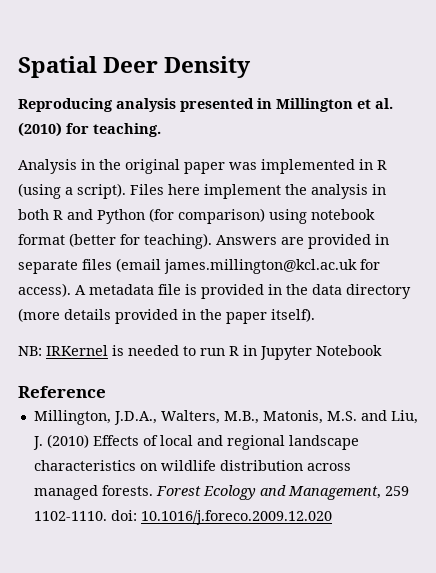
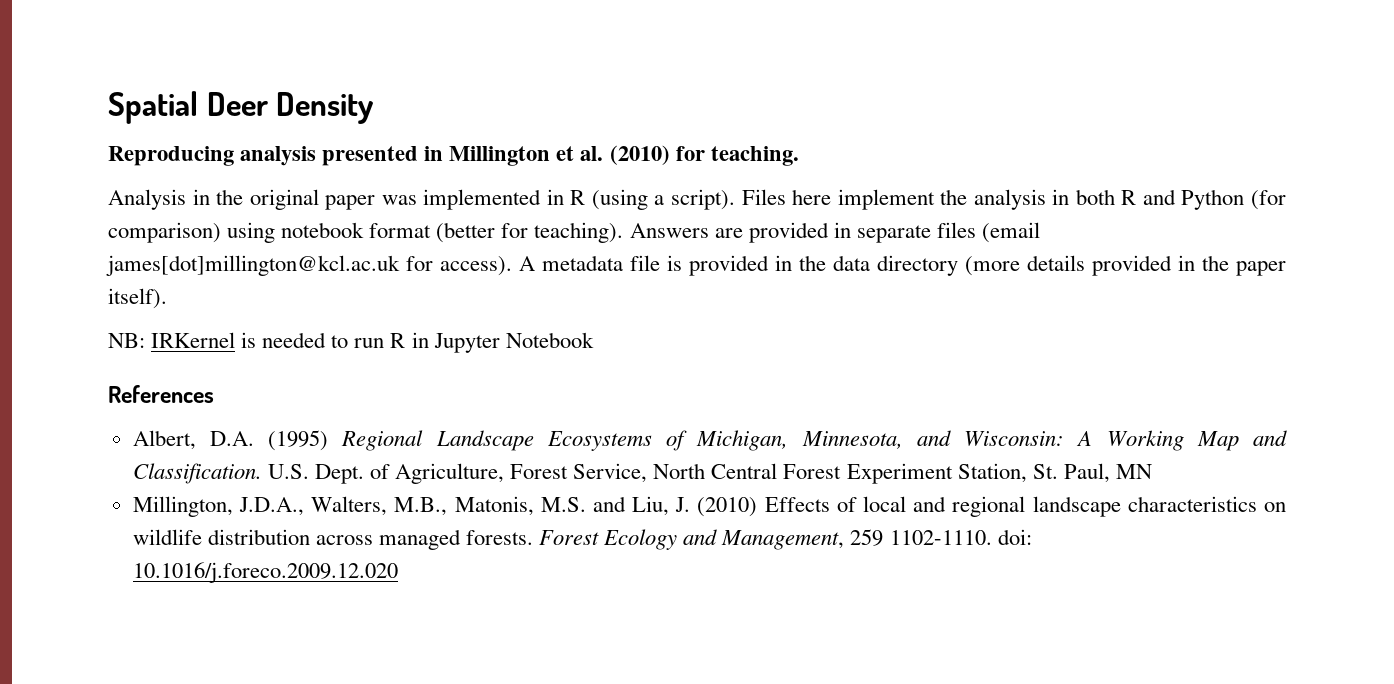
[164,259,357,274] james.millington@kcl.ac.uk -> [106,255,400,276] james[dot]millington@kcl.ac.uk
[18,386,106,398] Reference -> [108,385,214,403] [132,430,1288,451] [132,463,1152,484] References // Albert, D.A. (1995) Regional Landscape Ecosystems of Michigan, Minnesota, and Wisconsin: A Working Map and Classification. U.S. Dept. of Agriculture, Forest Service, North Central Forest Experiment Station, St. Paul, MN

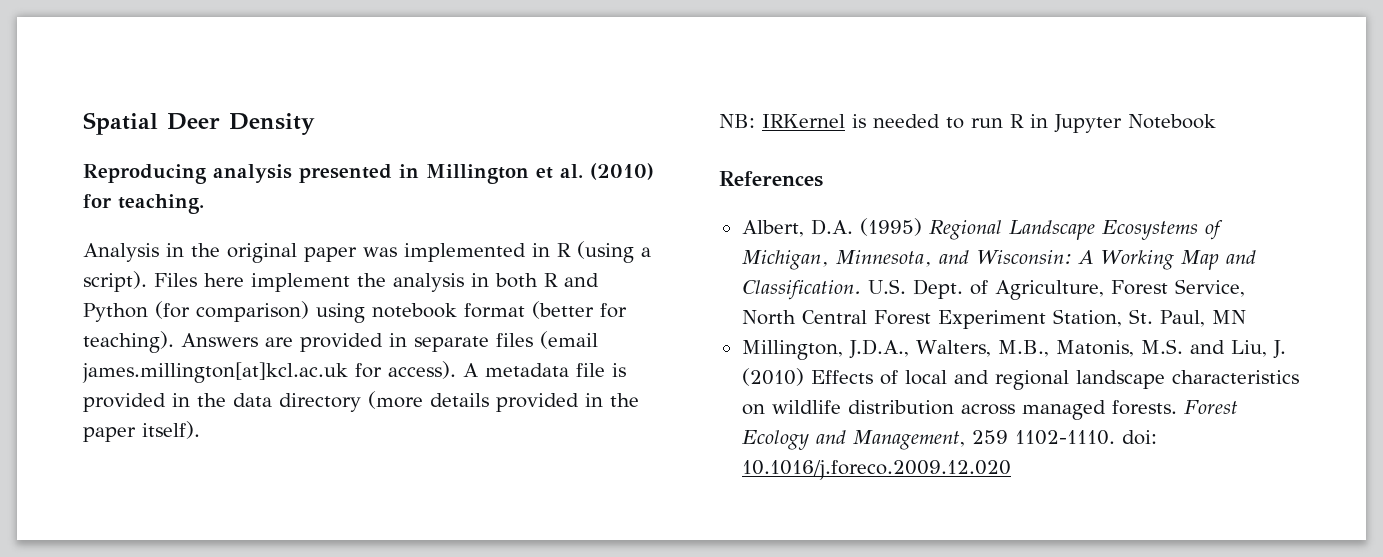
[106,255,400,276] james[dot]millington@kcl.ac.uk -> [82,362,348,383] james.millington[at]kcl.ac.uk

